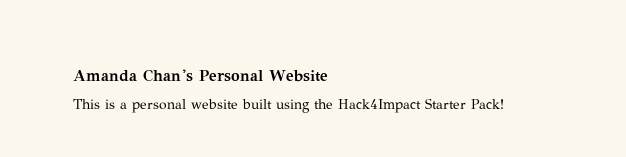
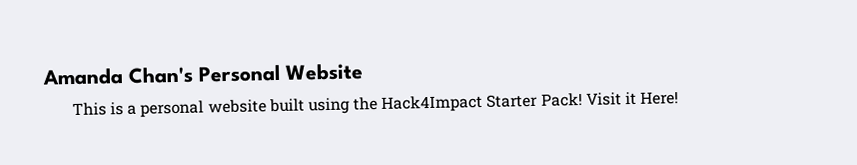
(504, 104) none -> [585,91,680,106] Visit it Here!

